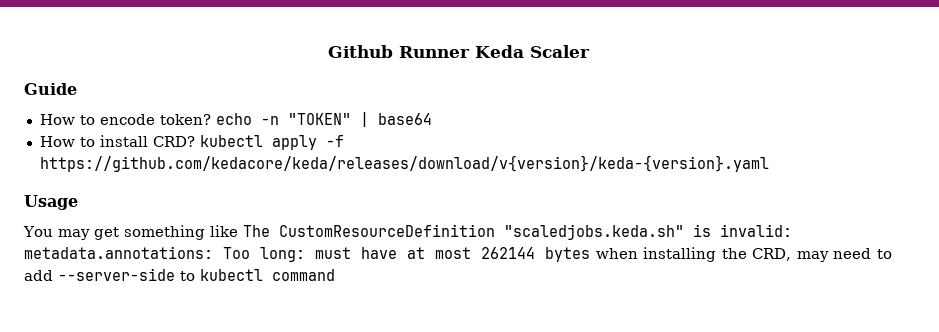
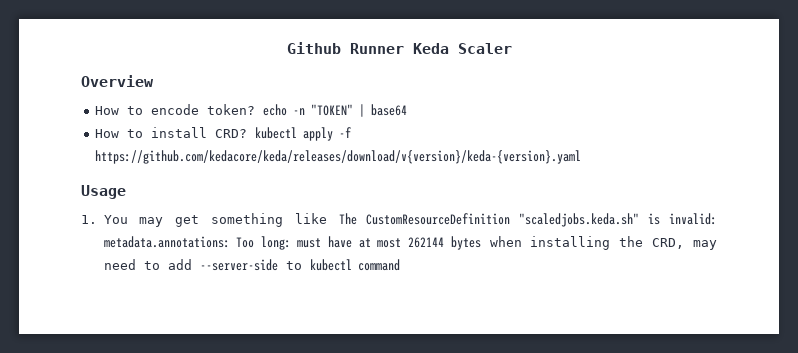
[24,83,77,95] Guide -> [81,75,154,87] Overview
(78, 202) none -> [81,215,97,224] 1.

